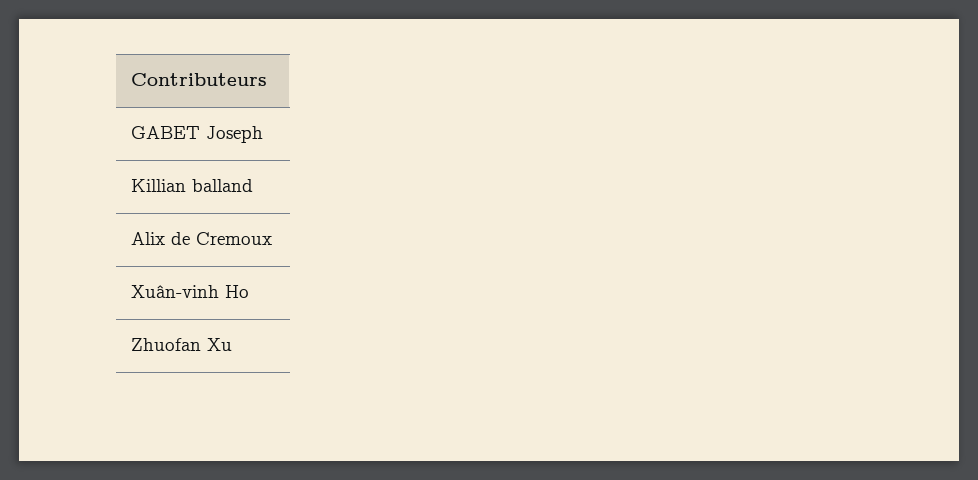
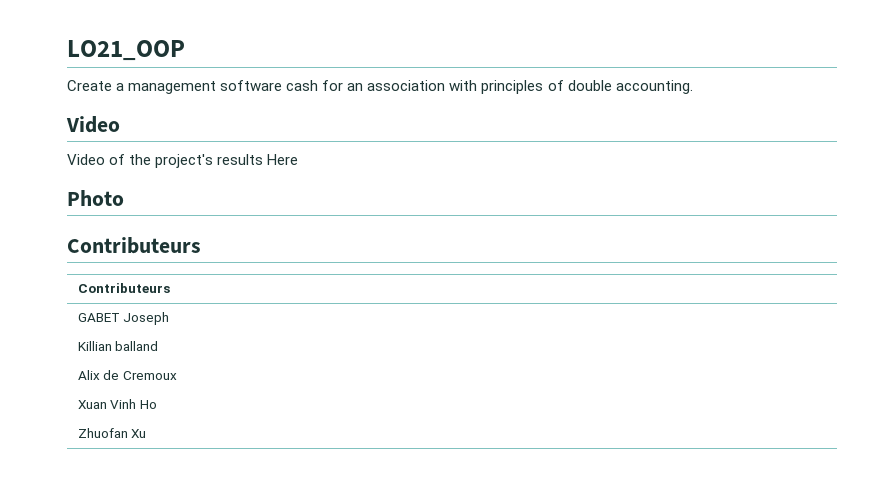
(131, 79) none -> [67,40,185,61] [67,80,693,94] [66,116,120,133] [67,154,299,168] [67,190,124,206] [67,237,201,254] LO21_OOP // Create a management software cash for an association with principles of double accounting. // Video // Video of the project's results Here // Photo // Contributeurs //
[131,285,220,298] Xuân-vinh -> [77,399,137,409] Xuan Vinh

